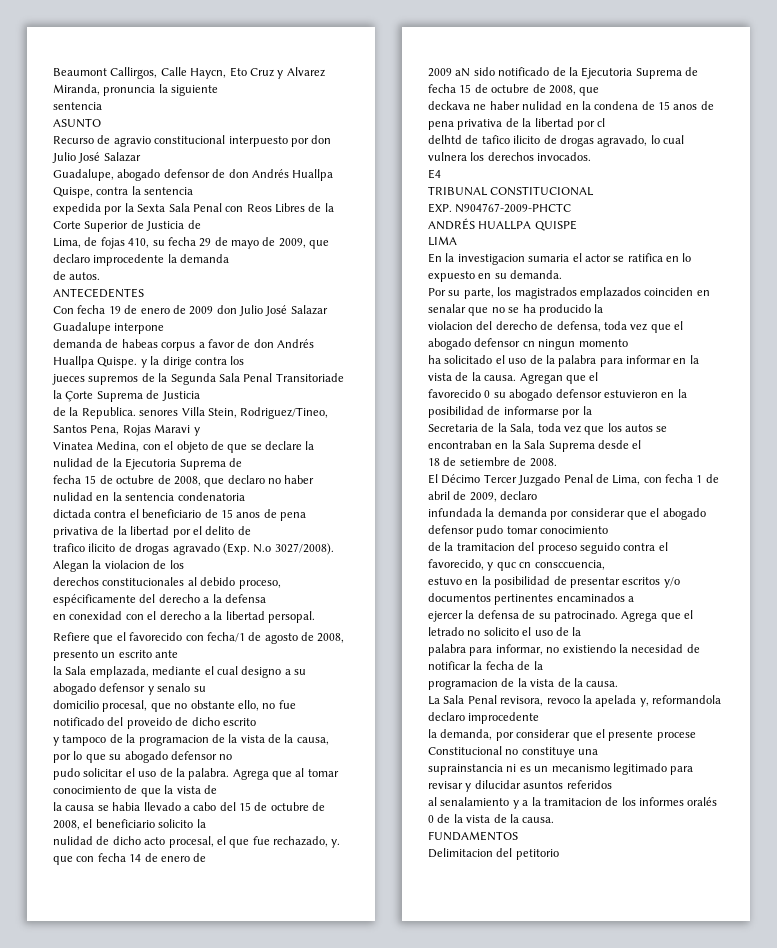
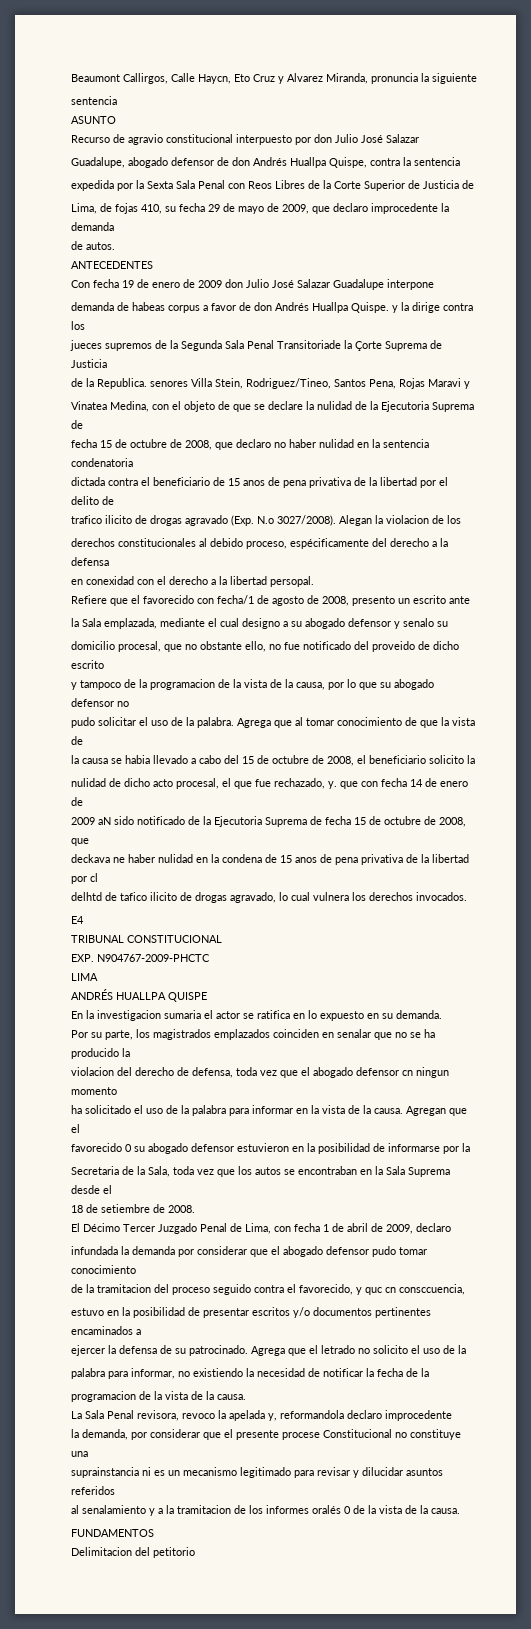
(572, 208) none -> [71,973,98,981] // LIMA
[428,236,457,246] // LIMA -> (207, 997) none

